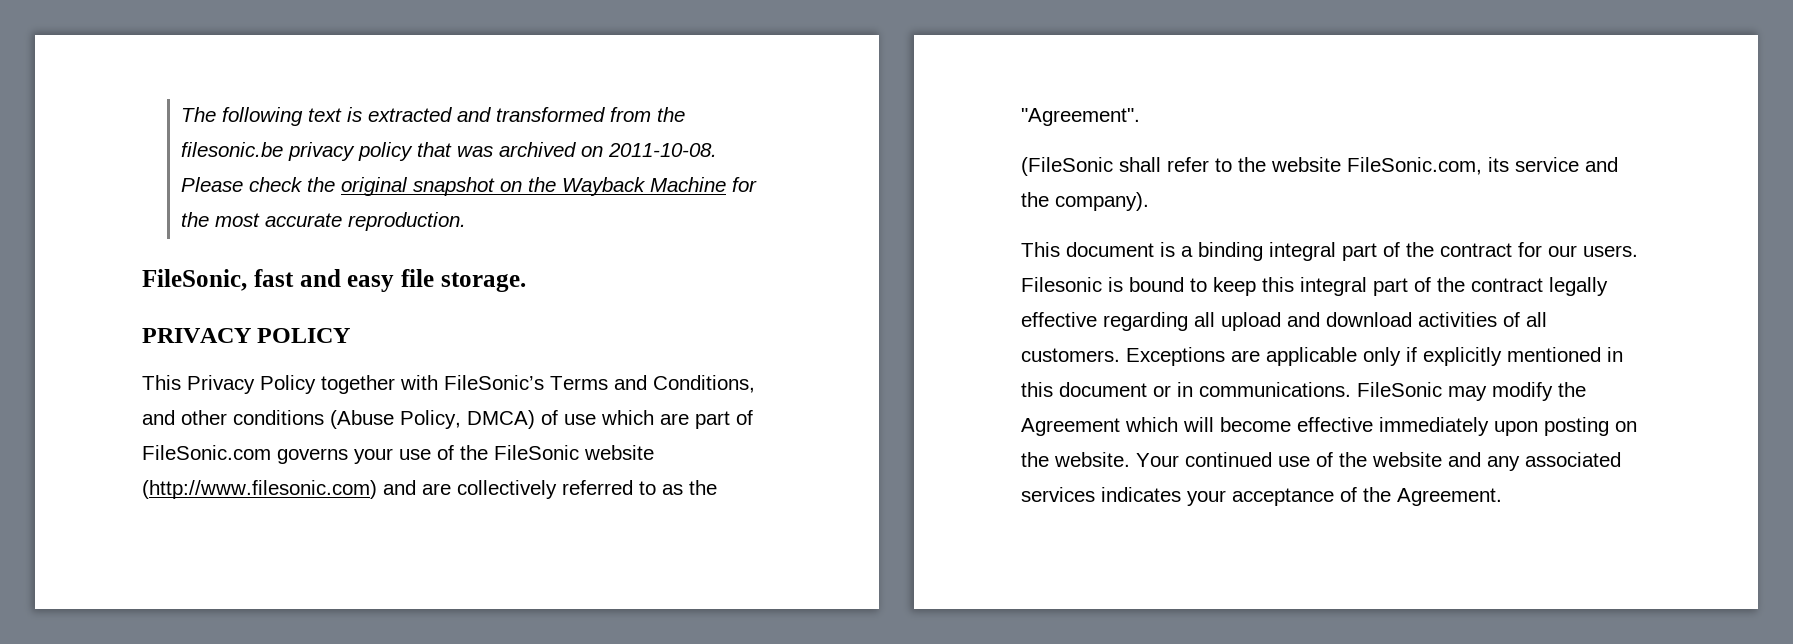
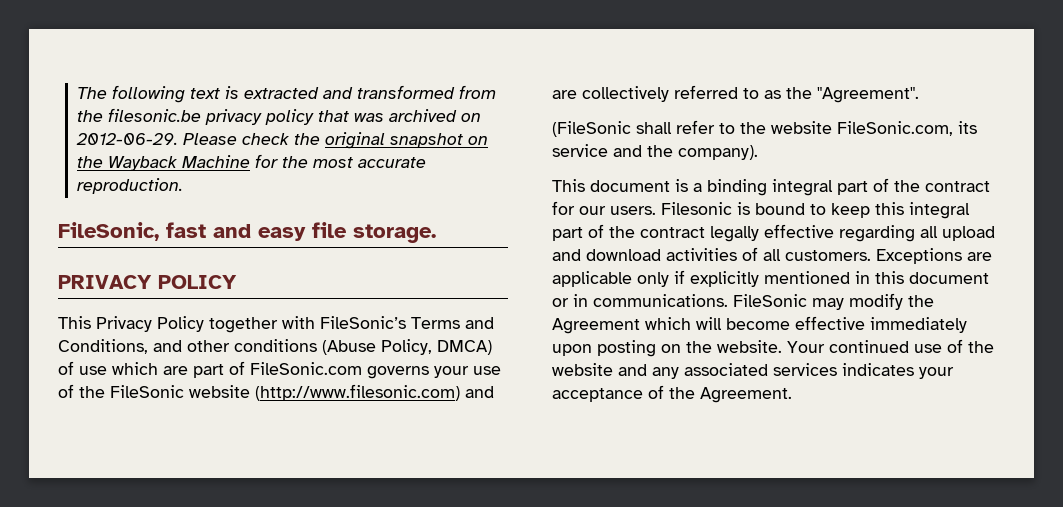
[607,143,717,157] 2011-10-08. -> [76,133,179,145] 2012-06-29.

